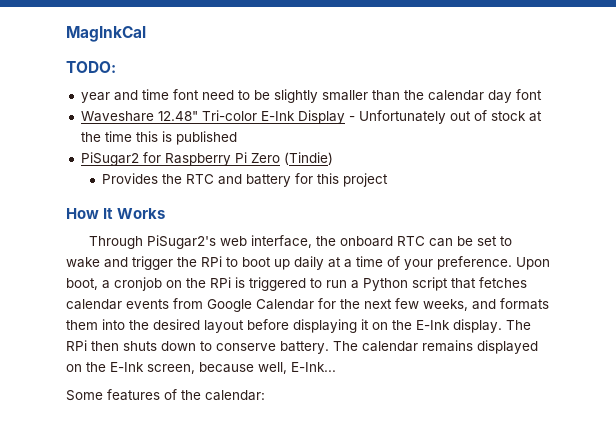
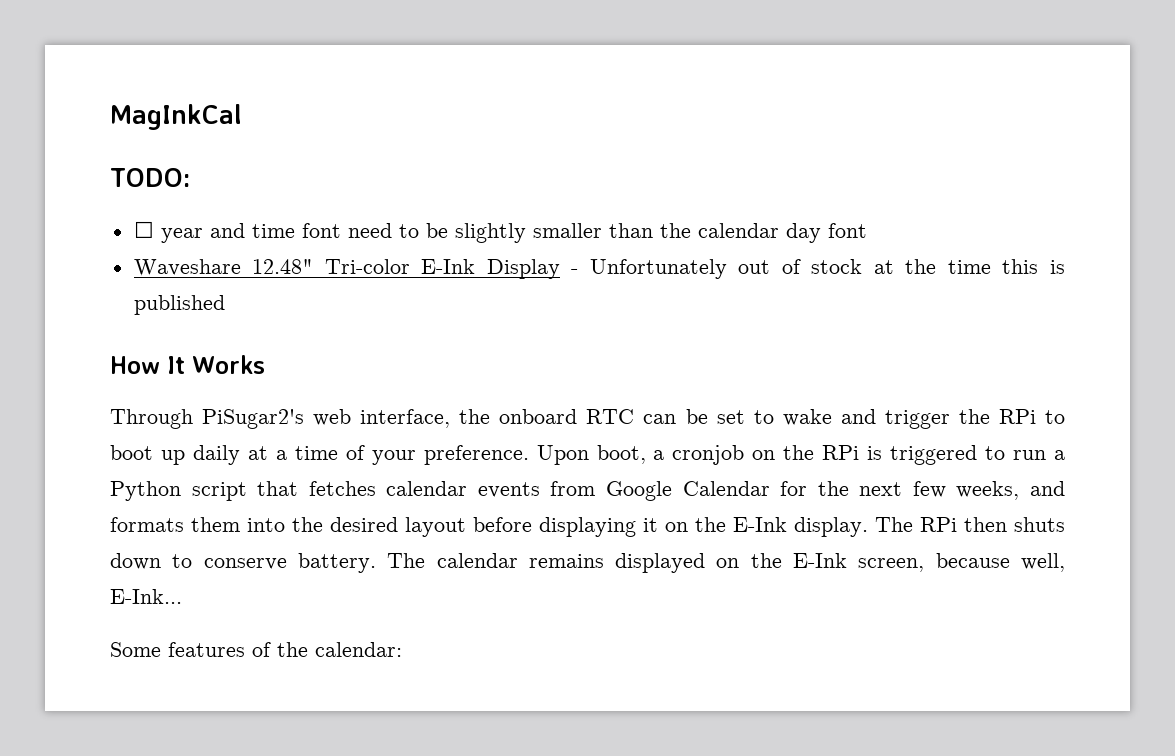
(116, 67) none -> [133,221,154,238] ☐
[80,152,333,166] [102,173,389,187] // PiSugar2 for Raspberry Pi Zero (Tindie) // Provides the RTC and battery for this project -> (225, 305) none

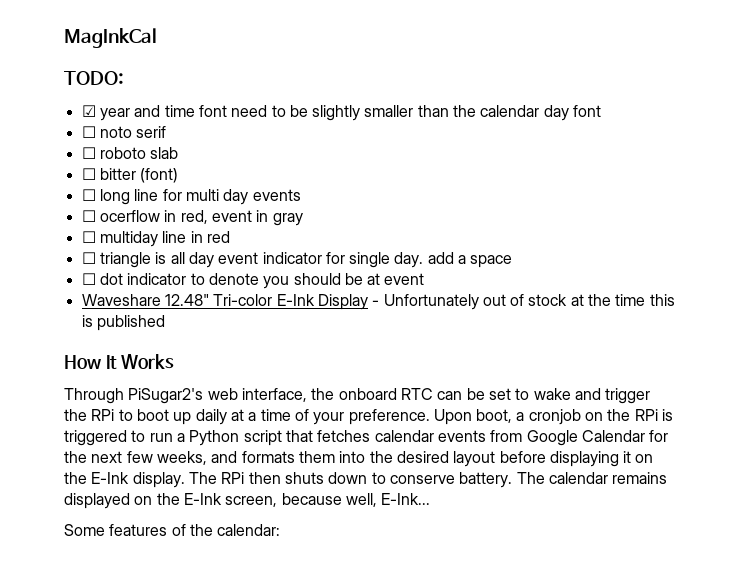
[133,221,154,238] ☐ -> [81,105,96,117] ☑
(867, 230) none -> [81,126,167,138] [81,147,179,159] [81,168,179,183] [81,189,301,205] [81,210,303,226] [81,231,230,247] [81,252,513,268] [81,273,425,289] // ☐ noto serif // ☐ roboto slab // ☐ bitter (font) // ☐ long line for multi day events // ☐ ocerflow in red, event in gray // ☐ multiday line in red // ☐ triangle is all day event indicator for single day. add a space // ☐ dot indicator to denote you should be at event

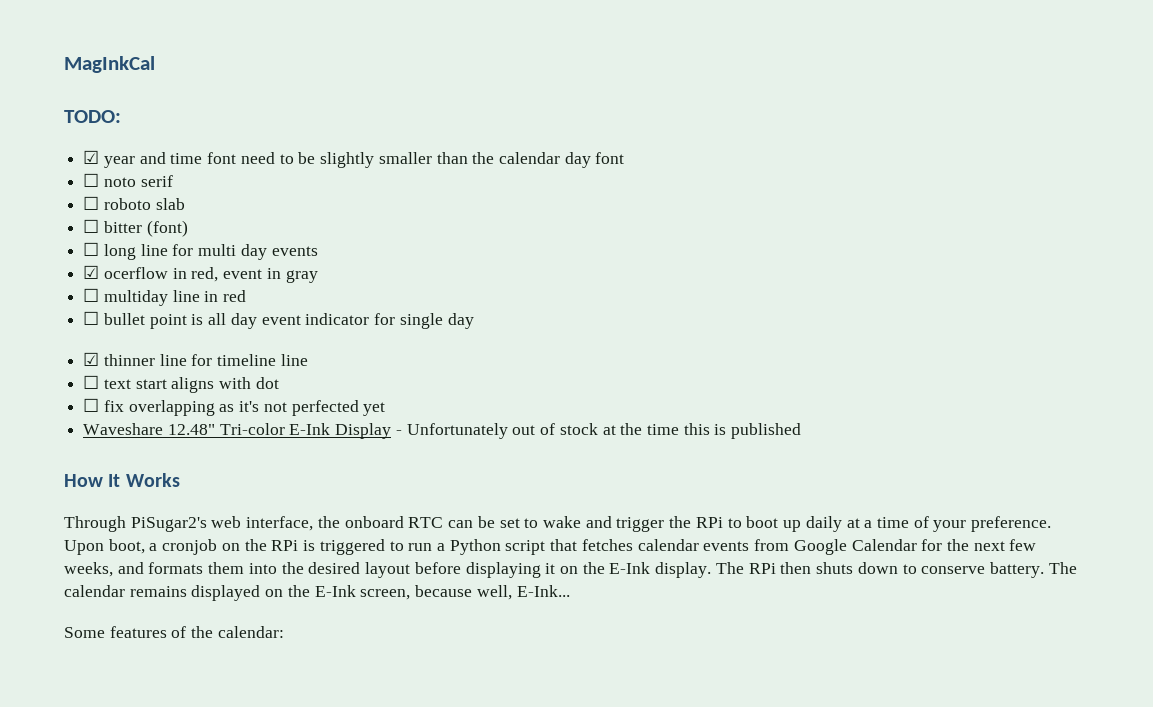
[81,210,96,222] ☐ -> [83,265,100,279] ☑
[99,252,151,268] triangle -> [103,313,187,329] bullet point
[394,252,513,268] [81,273,425,289] day. add a space // ☐ dot indicator to denote you should be at event -> [447,313,474,329] [83,352,308,366] [83,375,279,393] [83,398,386,416] day // ☑ thinner line for timeline line // ☐ text start aligns with dot // ☐ fix overlapping as it's not perfected yet

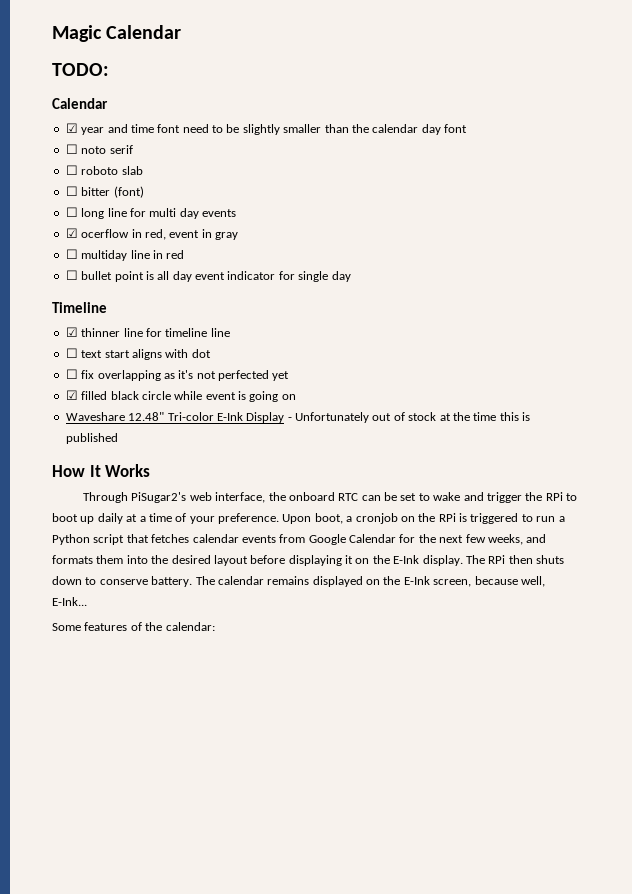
[64,56,155,73] MagInkCal -> [52,25,182,42] Magic Calendar
(121, 116) none -> [52,98,108,109] // Calendar
(474, 321) none -> [52,302,107,313] // Timeline
(386, 409) none -> [65,390,296,402] // ☑ filled black circle while event is going on

